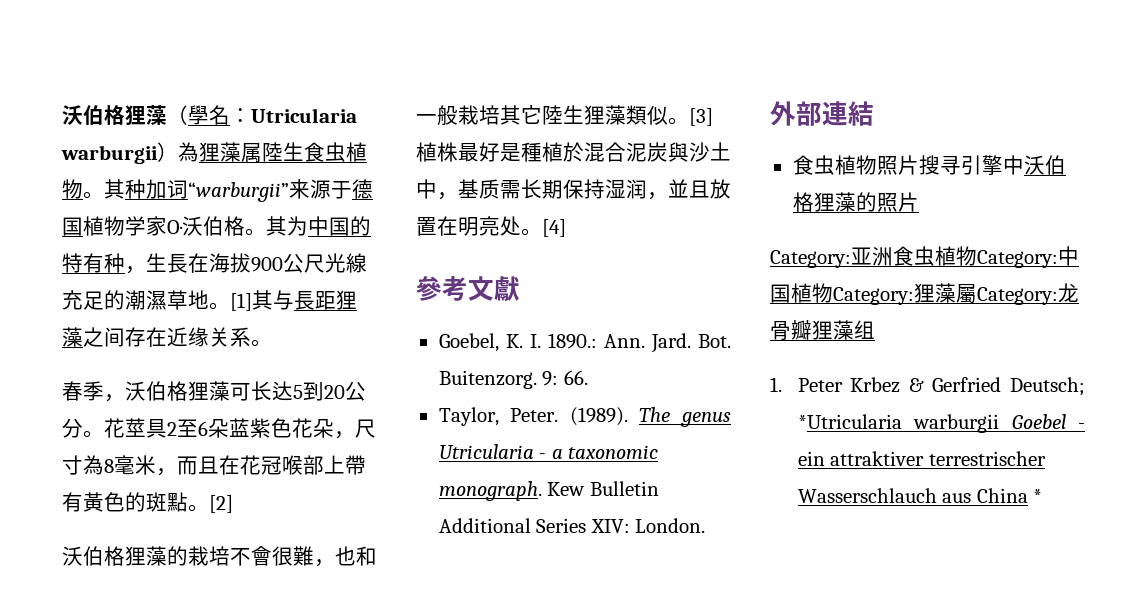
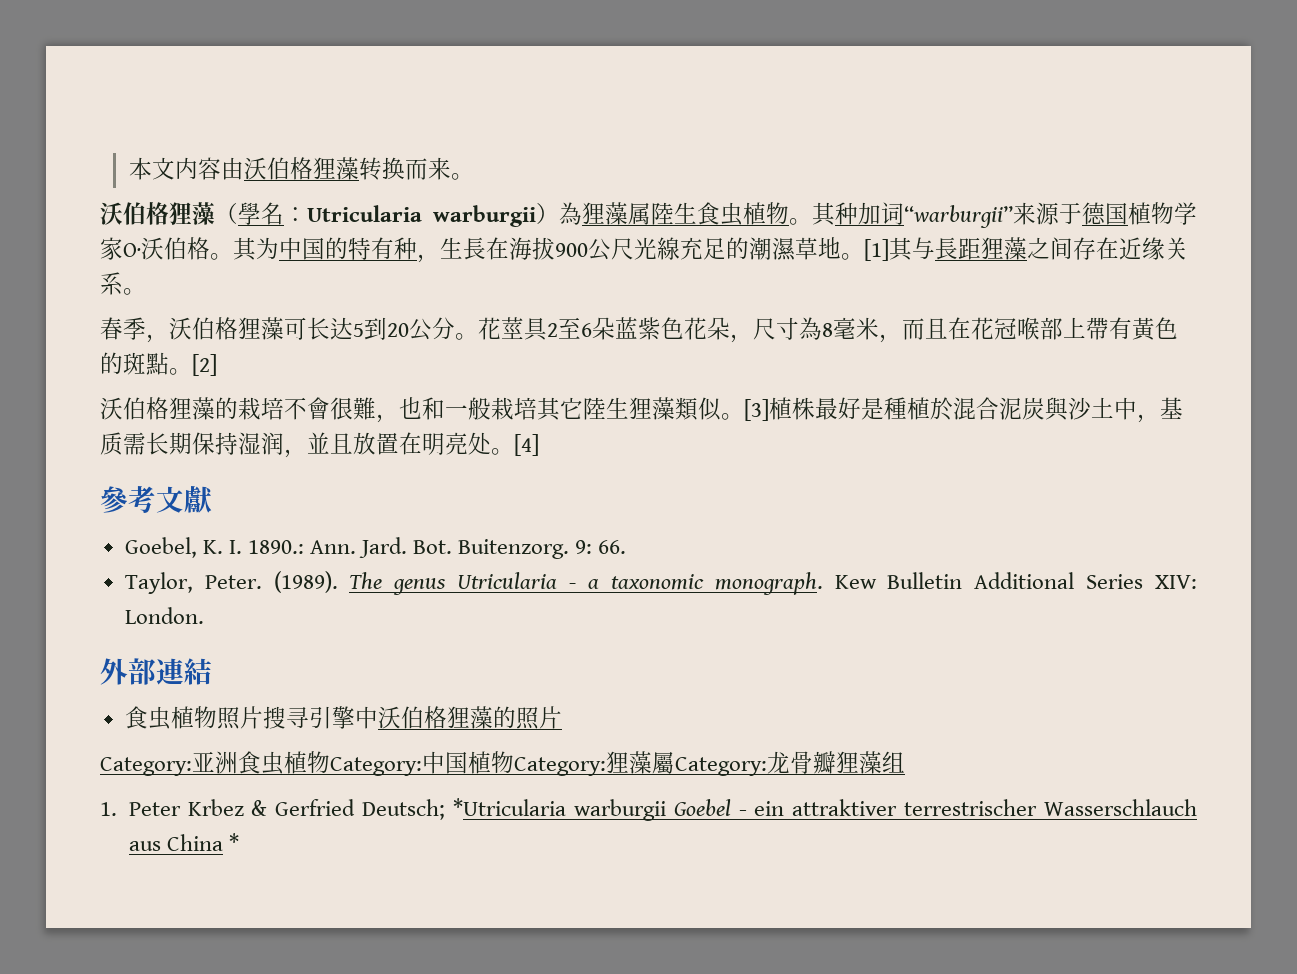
(62, 115) none -> [128,157,474,181] 本文内容由沃伯格狸藻转换而来。 //

